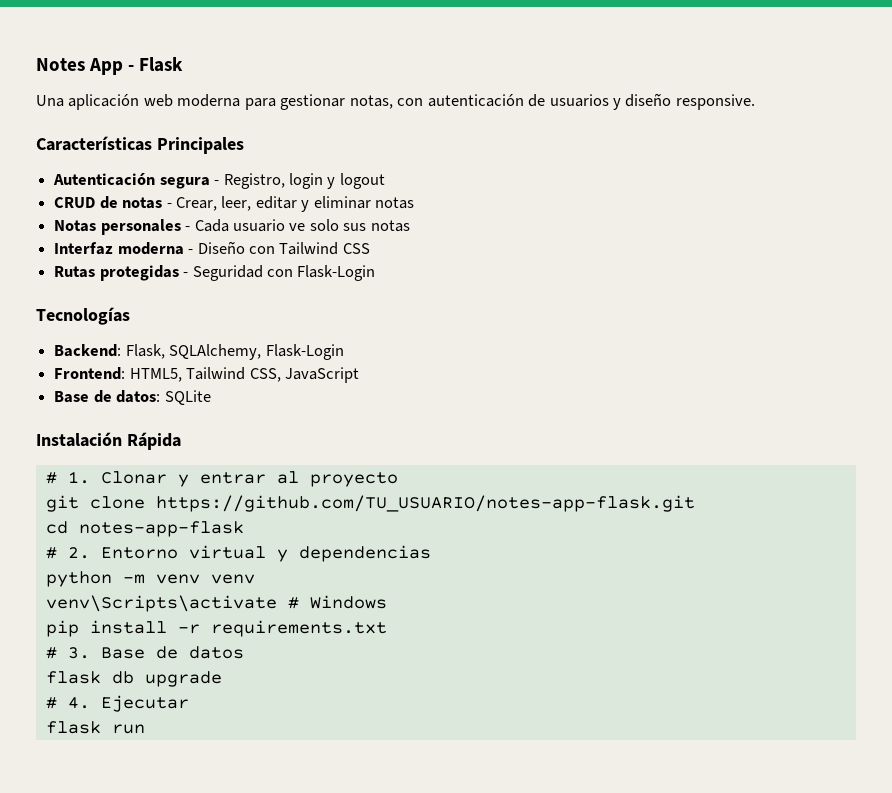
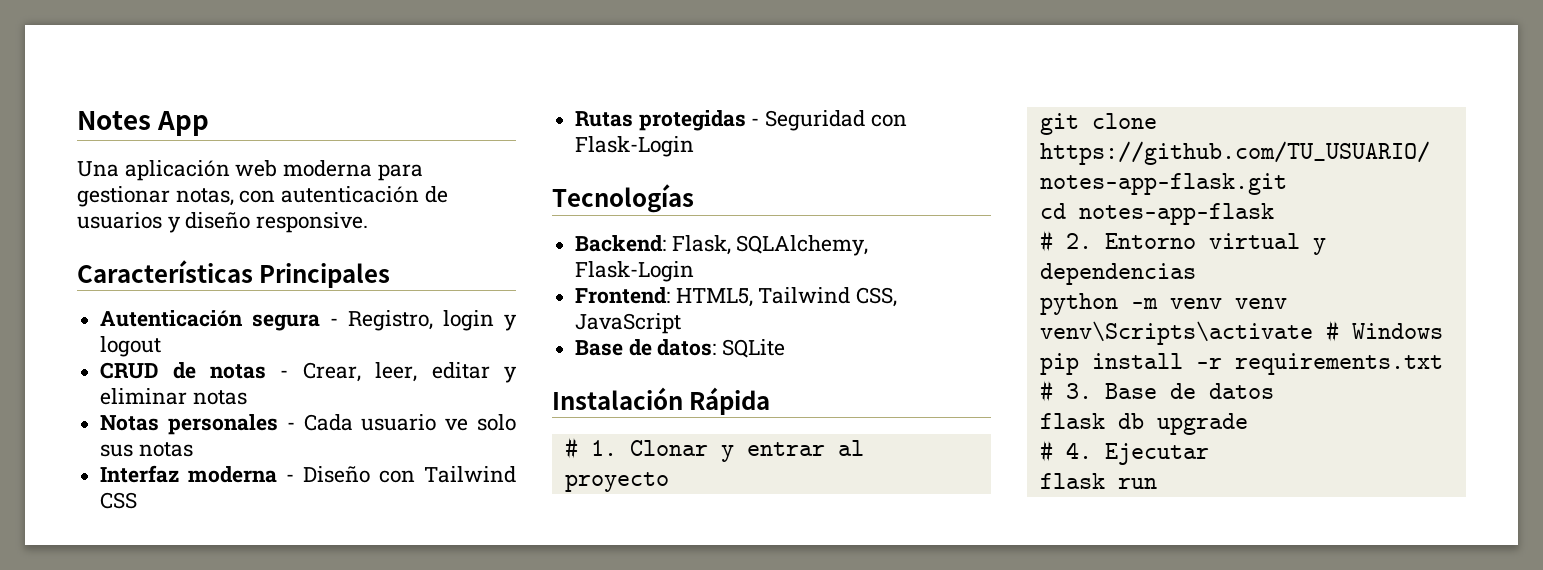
[128,57,184,72] - Flask -> (210, 123) none

